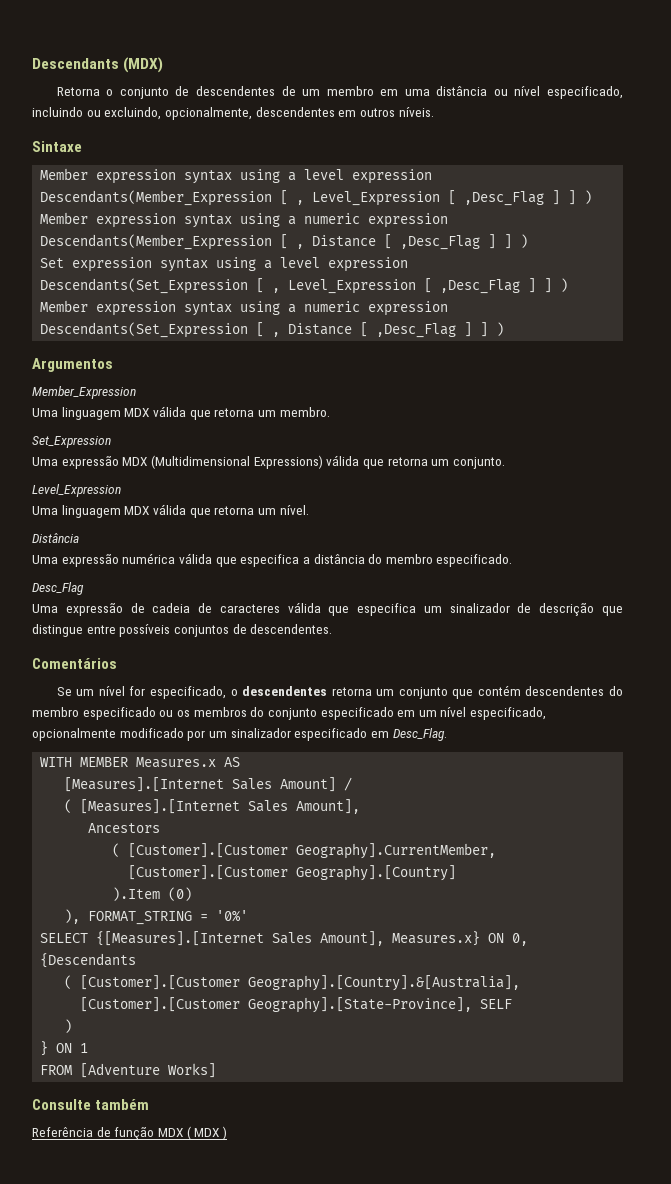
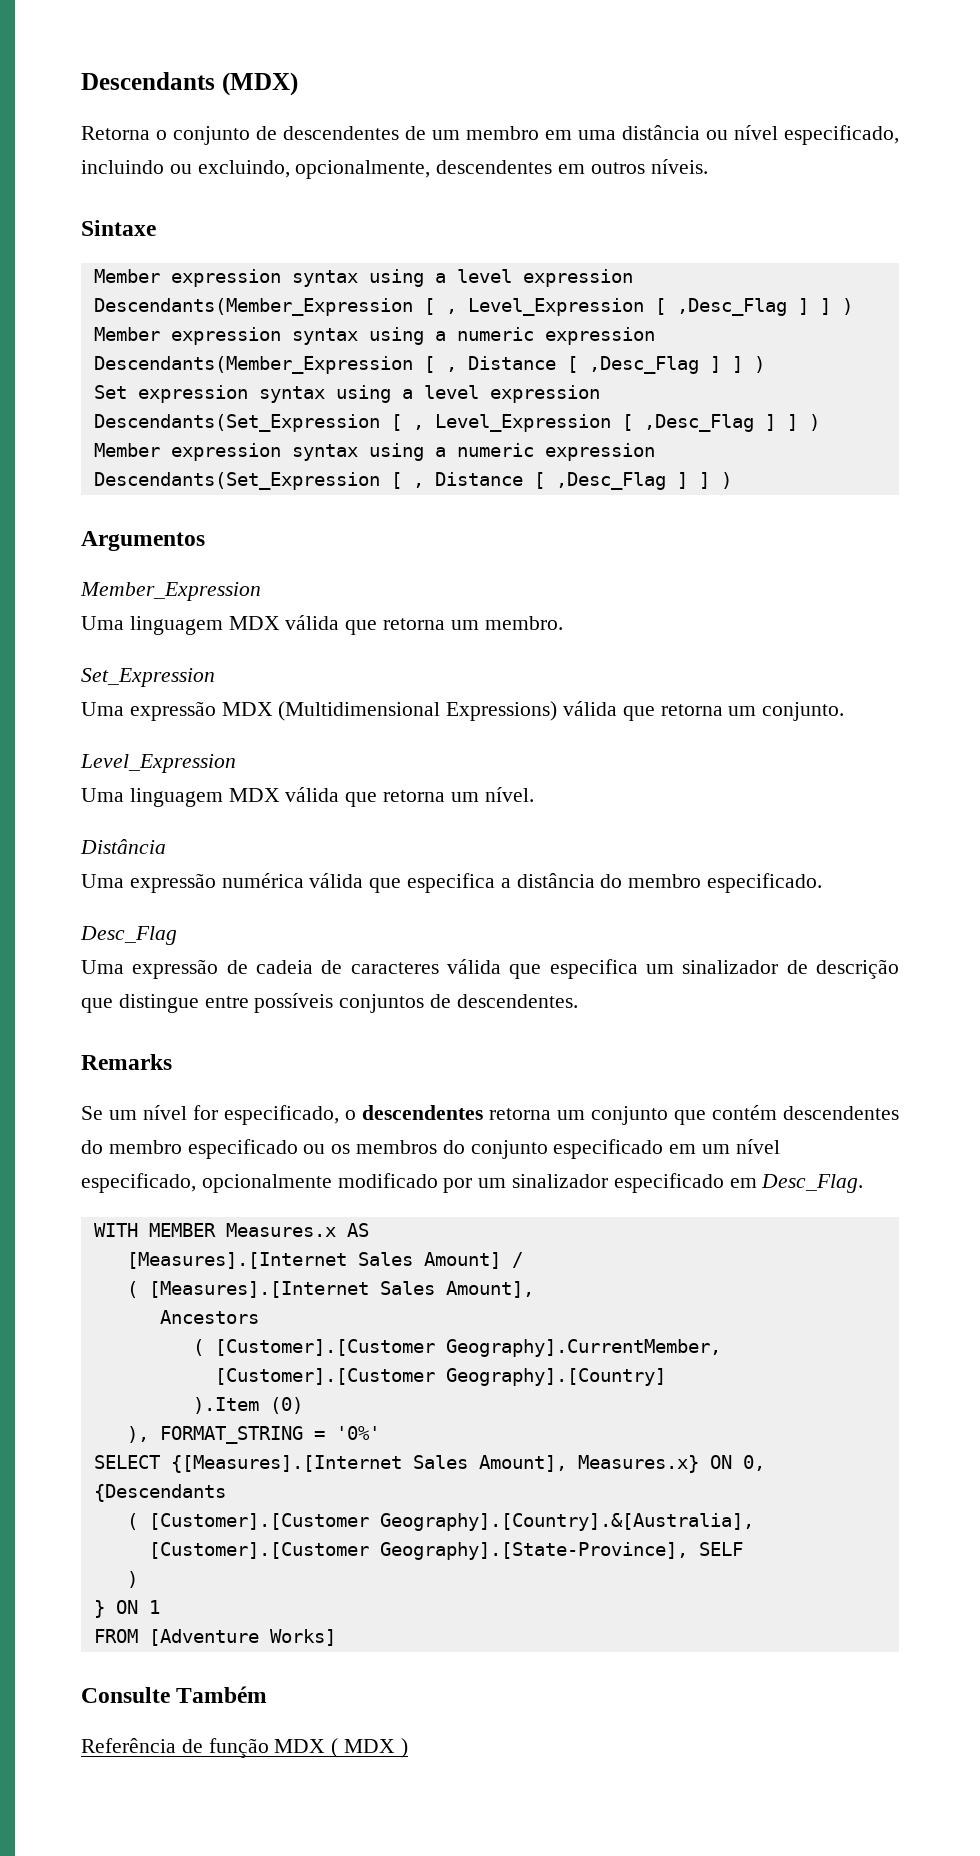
[32,658,117,669] Comentários -> [81,1054,172,1070] Remarks
[95,1099,150,1110] também -> [176,1686,268,1703] Também

